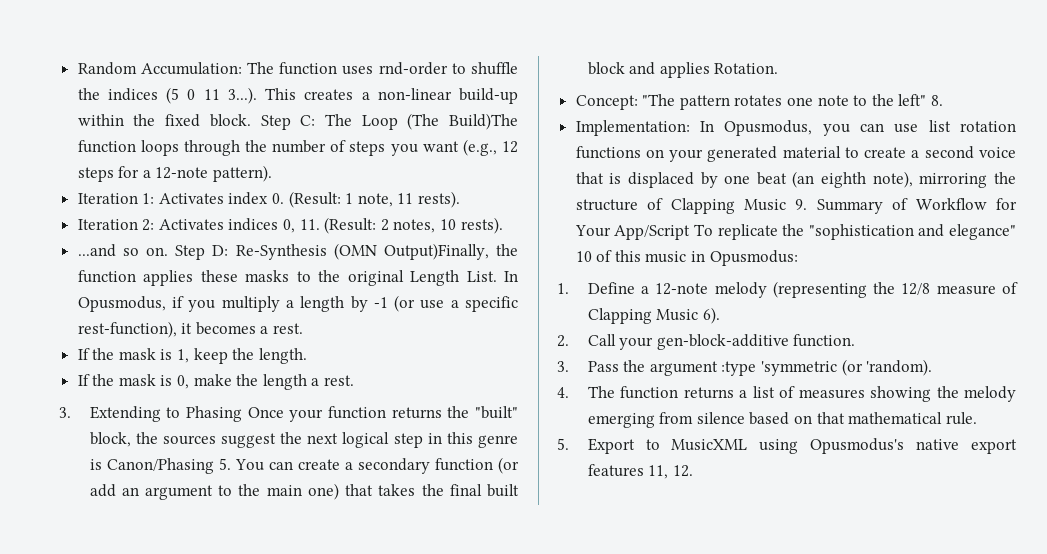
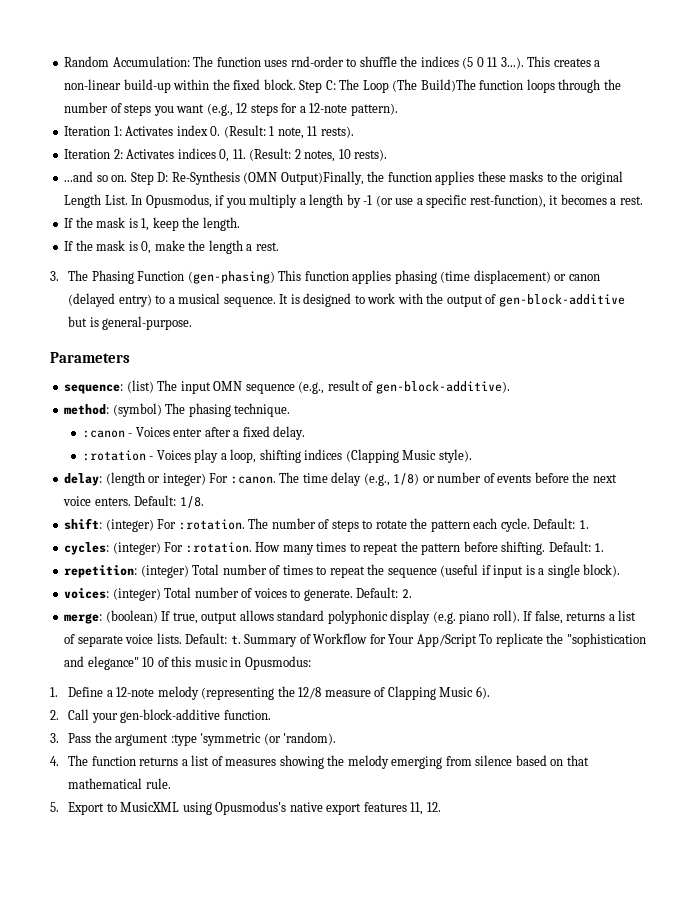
[89,406,518,422] [89,432,518,448] [89,457,519,474] [89,483,519,500] [587,62,779,78] [575,94,944,110] [575,120,1016,136] [575,146,1016,162] [575,171,1016,188] [575,198,808,214] Extending to Phasing Once your function returns the "built" block, the sources suggest the next logical step in this genre is Canon/Phasing 5. You can create a secondary function (or add an argument to the main one) that takes the final built block and applies Rotation. // Concept: "The pattern rotates one note to the left" 8. // Implementation: In Opusmodus, you can use list rotation functions on your generated material to create a second voice that is displaced by one beat (an eighth note), mirroring the structure of Clapping Music 9. -> [68,270,600,284] [68,293,625,307] [68,316,193,330] [50,352,130,363] [64,380,510,394] [64,403,291,417] [82,426,306,440] [82,449,472,463] [64,472,617,486] [63,495,204,508] [64,518,589,532] [64,541,605,555] [64,564,621,578] [64,587,412,601] [64,610,637,624] [64,633,241,647] The Phasing Function (gen-phasing) This function applies phasing (time displacement) or canon (delayed entry) to a musical sequence. It is designed to work with the output of gen-block-additive but is general-purpose. // Parameters // sequence: (list) The input OMN sequence (e.g., result of gen-block-additive). // method: (symbol) The phasing technique. // :canon - Voices enter after a fixed delay. // :rotation - Voices play a loop, shifting indices (Clapping Music style). // delay: (length or integer) For :canon. The time delay (e.g., 1/8) or number of events before the next voice enters. Default: 1/8. // shift: (integer) For :rotation. The number of steps to rotate the pattern each cycle. Default: 1. // cycles: (integer) For :rotation. How many times to repeat the pattern before shifting. Default: 1. // repetition: (integer) Total number of times to repeat the sequence (useful if input is a single block). // voices: (integer) Total number of voices to generate. Default: 2. // merge: (boolean) If true, output allows standard polyphonic display (e.g. piano roll). If false, returns a list of separate voice lists. Default: t.

